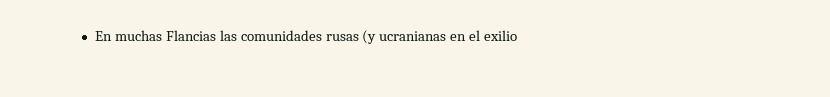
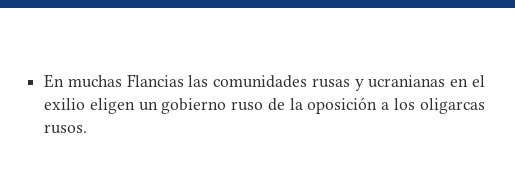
[362,30,377,44] (y -> [354,79,364,91] y
(518, 35) none -> [89,97,485,114] [44,124,88,134] eligen un gobierno ruso de la oposición a los oligarcas rusos.

